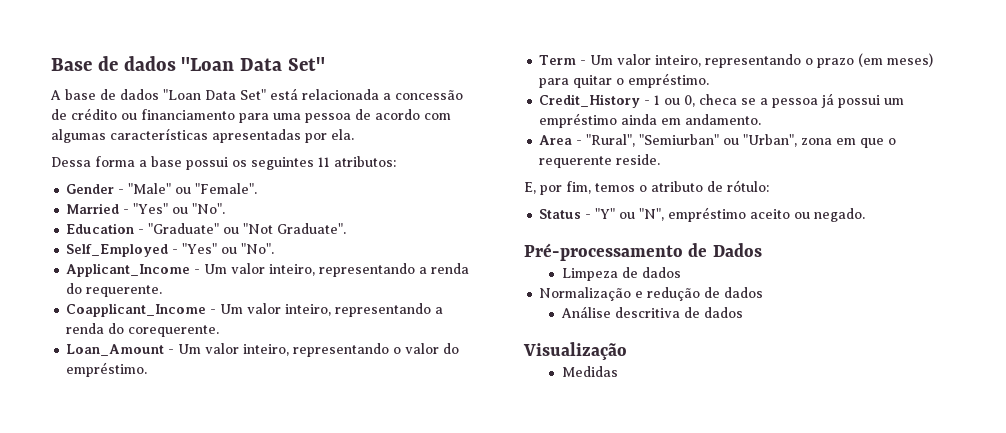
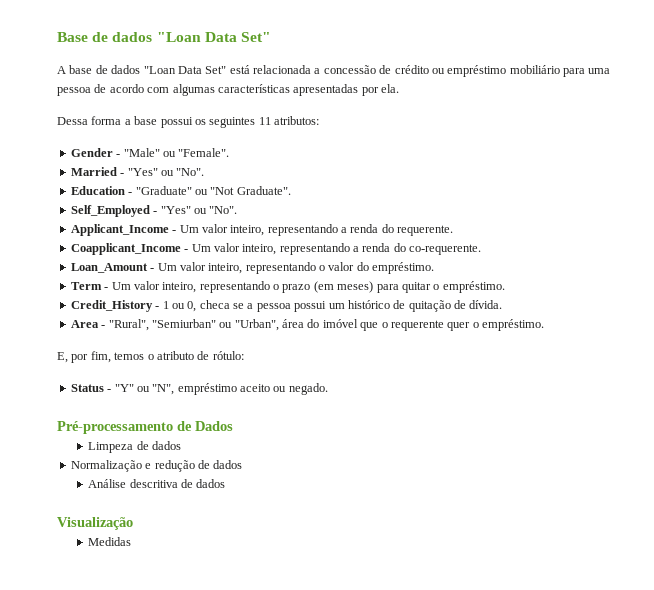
[141,109,235,120] financiamento -> [447,65,560,77] empréstimo mobiliário
[128,325,220,337] corequerente. -> [409,244,482,255] co-requerente.
[821,93,835,108] já -> (291, 307) none
[539,113,762,128] empréstimo ainda em andamento. -> [347,300,503,312] histórico de quitação de dívida.
[801,138,897,148] [539,154,661,168] zona em que o requerente reside. -> [282,319,544,331] área do imóvel que o requerente quer o empréstimo.

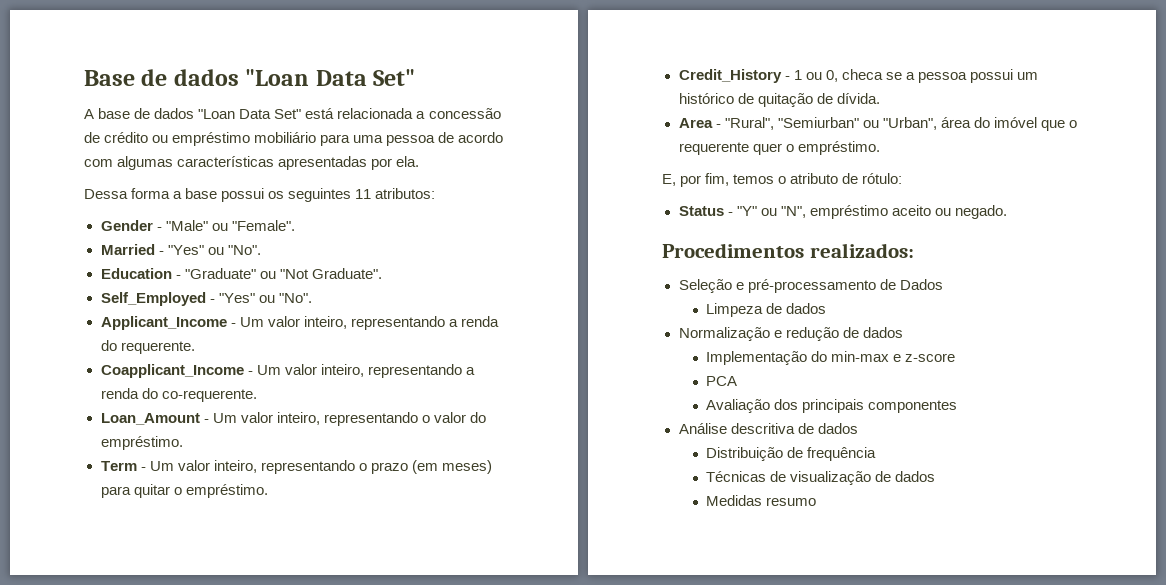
[57,421,173,434] Pré-processamento -> [662,243,914,258] [678,279,876,293] Procedimentos realizados: // Seleção e pré-processamento
[88,479,226,488] [57,517,133,530] Análise descritiva de dados // Visualização -> [706,351,956,365] [706,376,738,386] [706,399,958,413] [678,423,858,434] [706,447,877,461] [706,471,936,485] Implementação do min-max e z-score // PCA // Avaliação dos principais componentes // Análise descritiva de dados // Distribuição de frequência // Técnicas de visualização de dados
(132, 541) none -> [766,497,817,506] resumo

